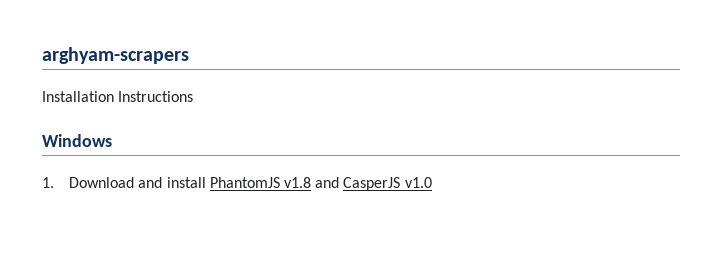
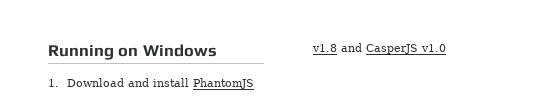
[42,47,189,64] [42,91,194,102] arghyam-scrapers // Installation Instructions // -> [48,45,139,60] Running on

